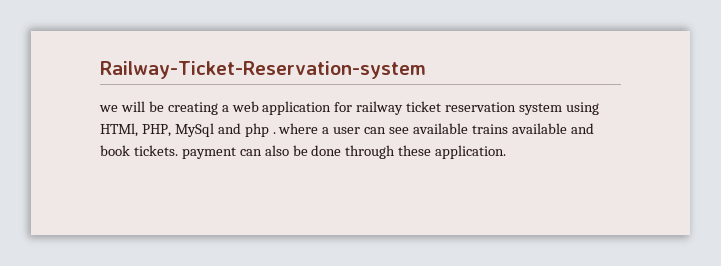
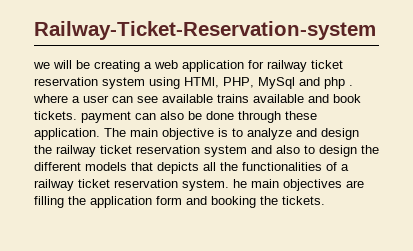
(507, 152) none -> [104,128,359,140] [34,145,379,157] [34,162,349,174] [34,179,364,191] [34,196,325,208] The main objective is to analyze and design the railway ticket reservation system and also to design the different models that depicts all the functionalities of a railway ticket reservation system. he main objectives are filling the application form and booking the tickets.

